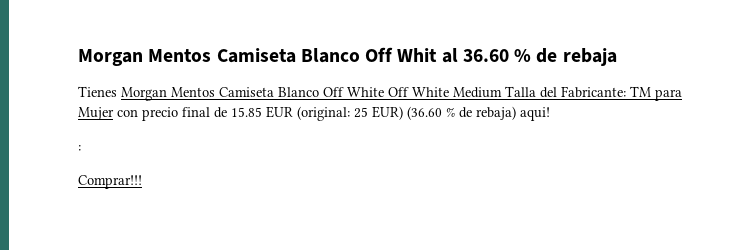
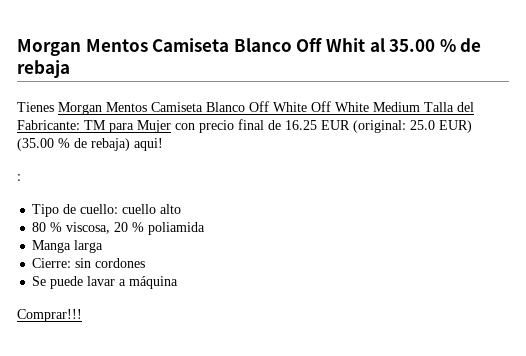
[462,49,509,62] 36.60 -> [389,39,436,52] 35.00
[231,107,262,117] 15.85 -> [285,120,317,130] 16.25
[354,106,442,120] 25 EUR) (36.60 -> [410,120,472,133] [17,138,54,151] 25.0 EUR) (35.00
(81, 148) none -> [32,204,182,217] [32,222,206,235] [32,240,104,253] [32,258,146,268] [32,276,179,289] // Tipo de cuello: cuello alto // 80 % viscosa, 20 % poliamida // Manga larga // Cierre: sin cordones // Se puede lavar a máquina

